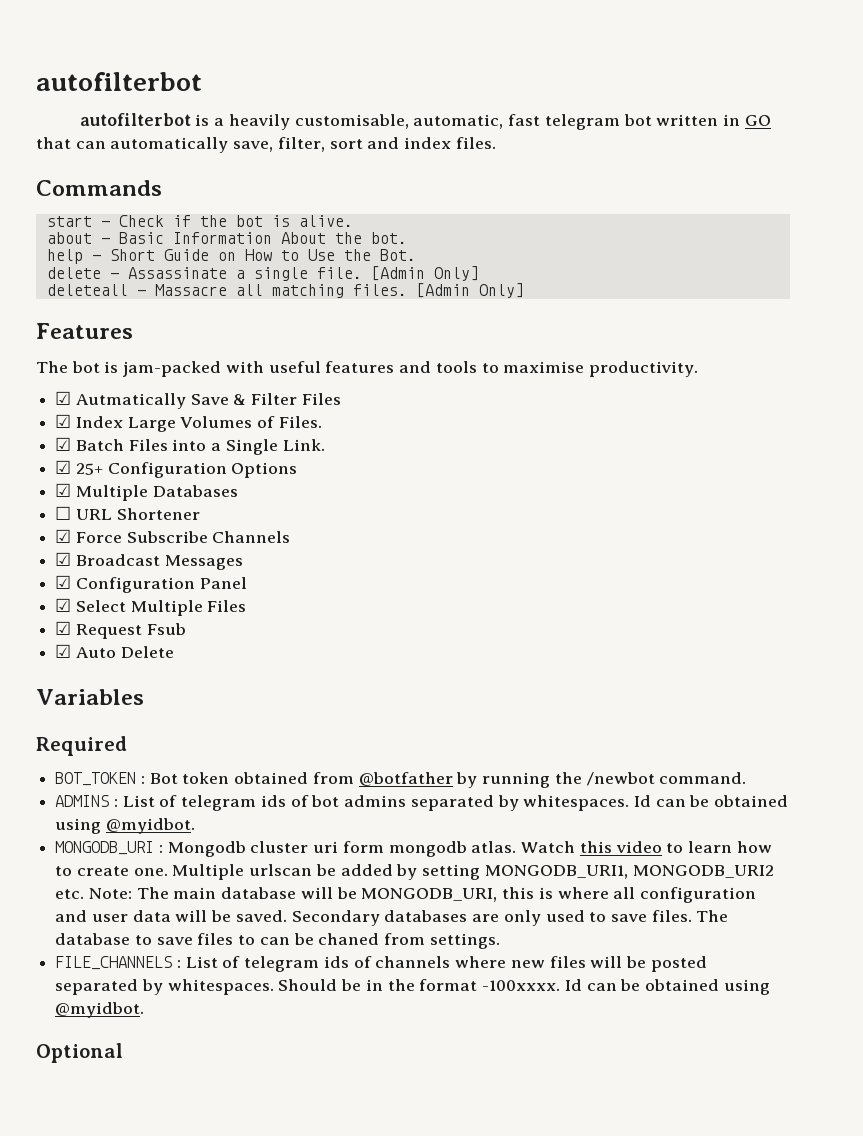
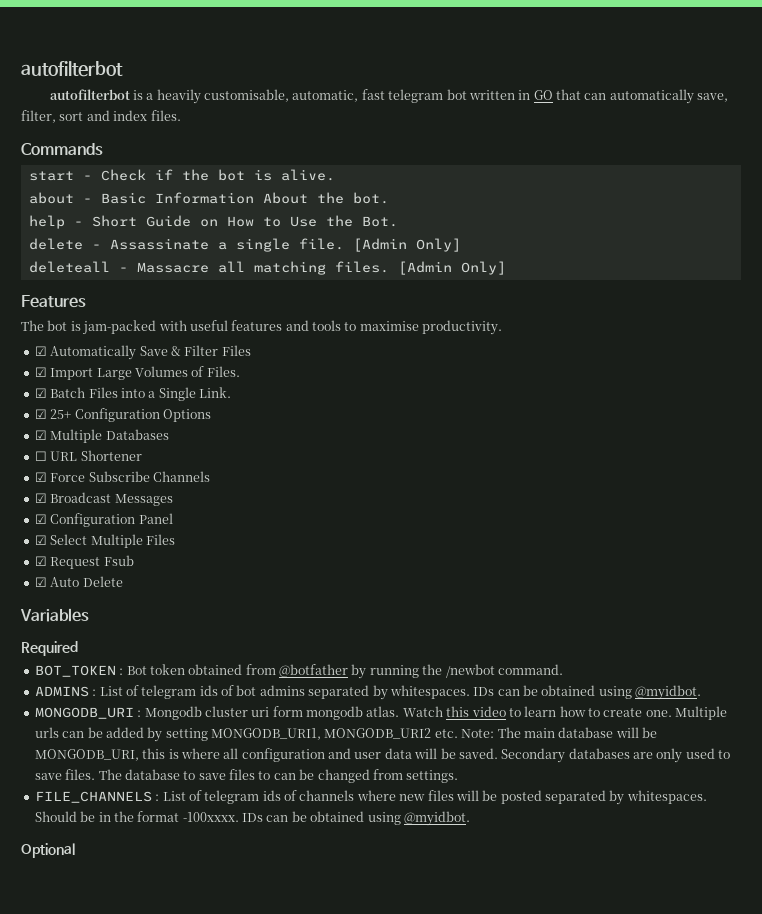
[75,393,186,409] Autmatically -> [50,345,137,360] Automatically
[75,416,123,428] Index -> [50,368,94,380] Import
[633,795,651,807] Id -> [473,687,495,696] IDs
[249,864,313,876] urlscan -> [34,727,85,738] urls can
[318,933,380,945] chaned -> [317,769,370,783] changed
[564,979,582,991] Id -> [242,813,263,822] IDs

